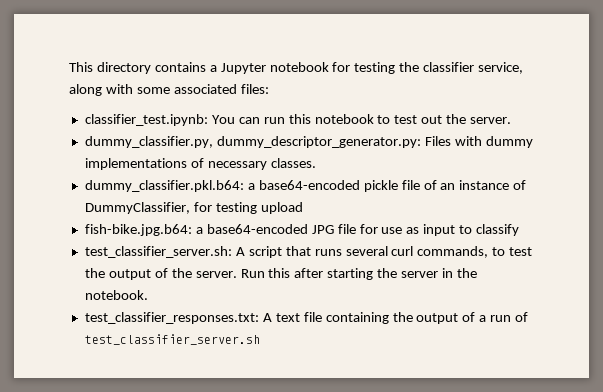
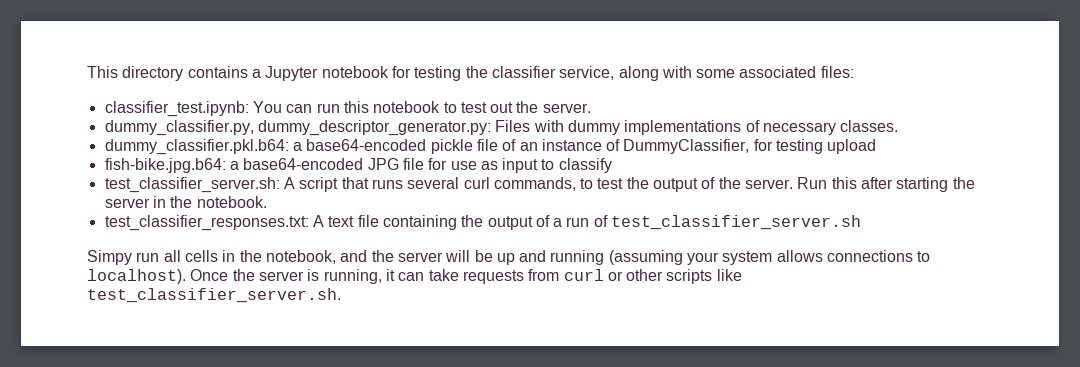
(260, 339) none -> [87,250,931,265] [87,269,742,284] [87,288,341,303] // Simpy run all cells in the notebook, and the server will be up and running (assuming your system allows connections to localhost). Once the server is running, it can take requests from curl or other scripts like test_classifier_server.sh.

